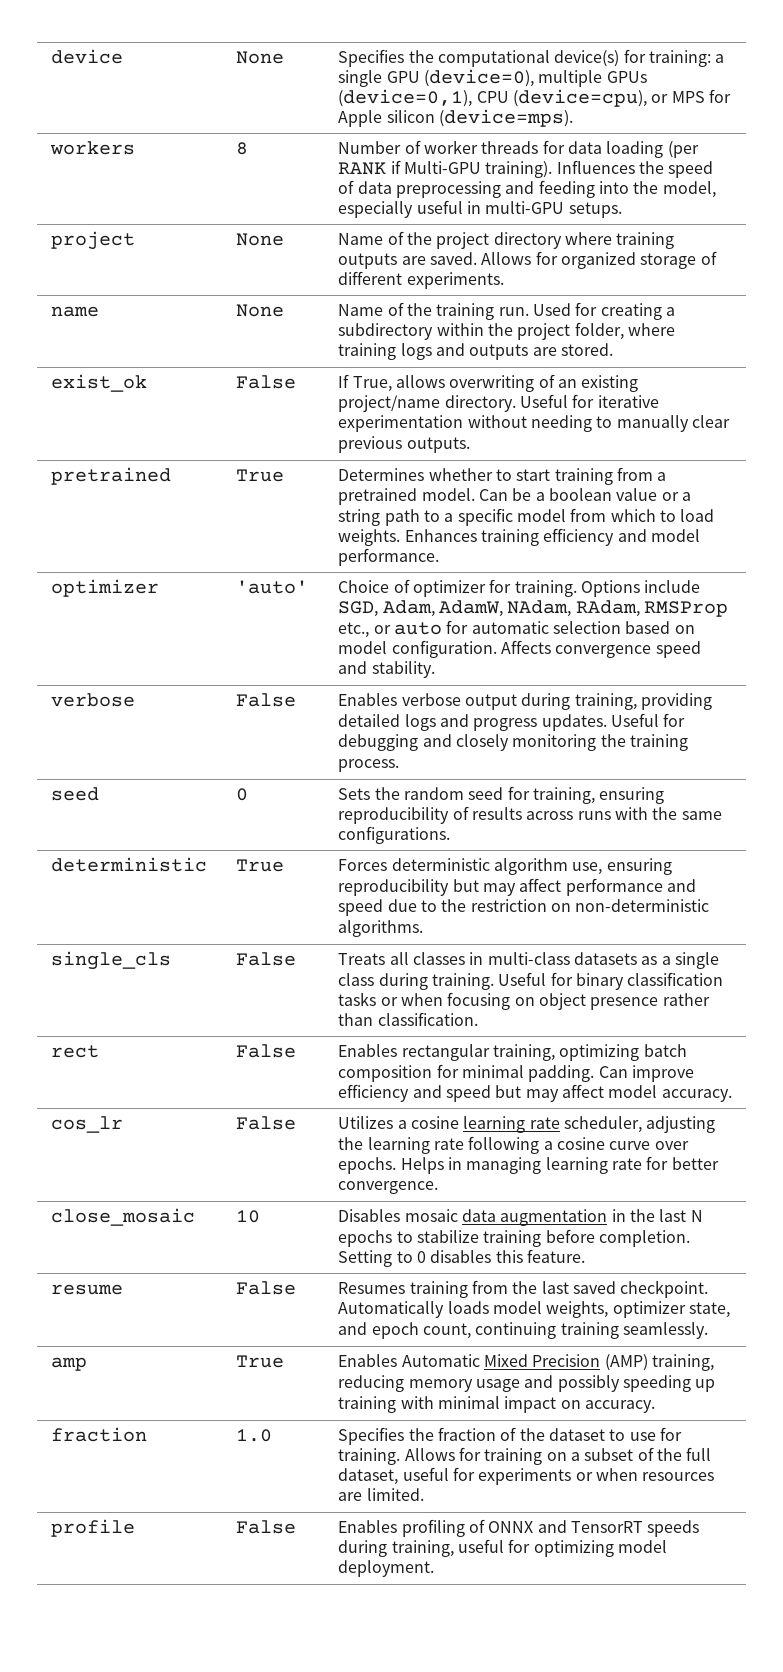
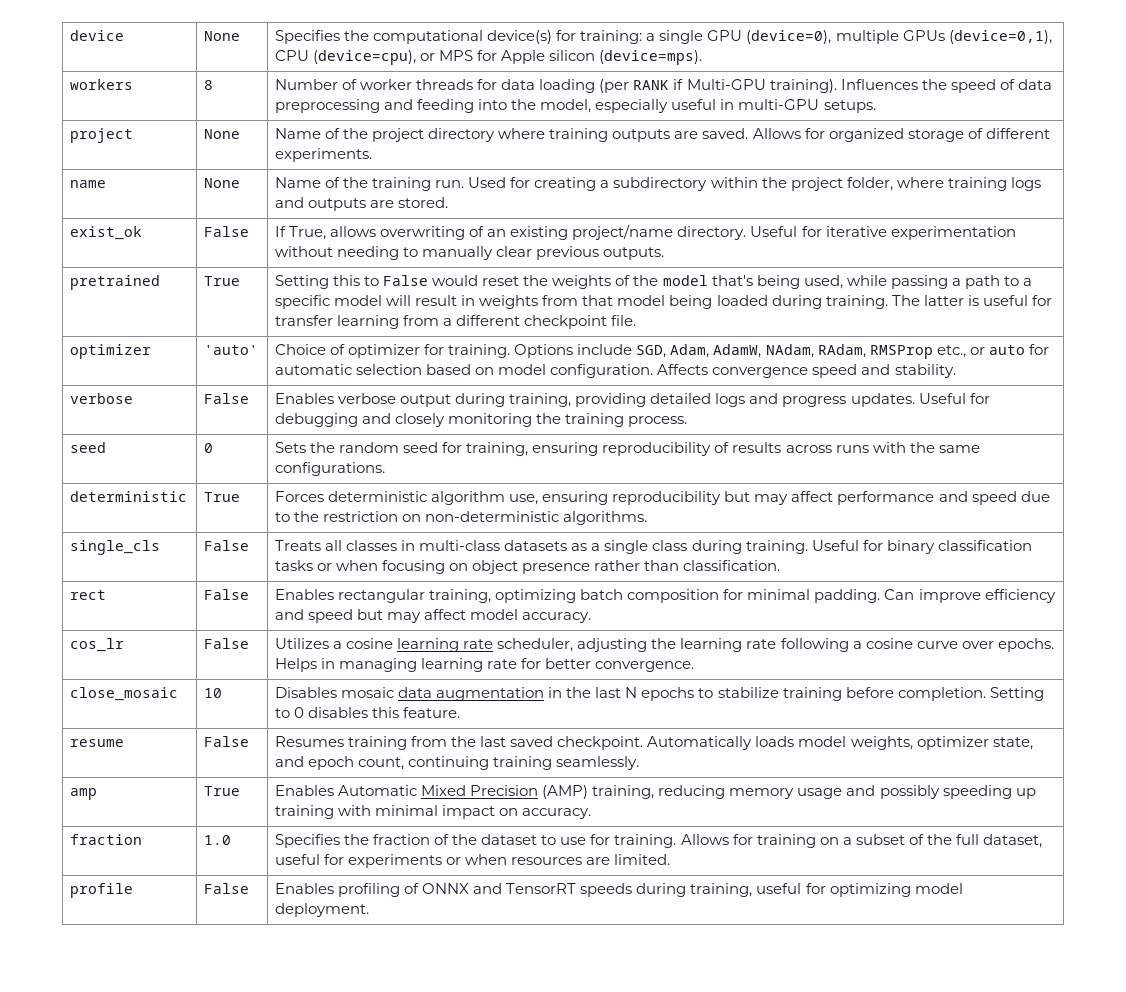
[338,467,667,485] [338,488,691,505] [338,509,381,526] Determines whether to start training from a pretrained model. Can be a boolean value or a string -> [275,275,961,289] Setting this to False would reset the weights of the model that's being used, while passing a
[570,508,715,522] [338,528,700,546] [338,548,440,566] from which to load weights. Enhances training efficiency and model performance. -> [386,295,1052,309] [275,315,637,329] will result in weights from that model being loaded during training. The latter is useful for transfer learning from a different checkpoint file.

